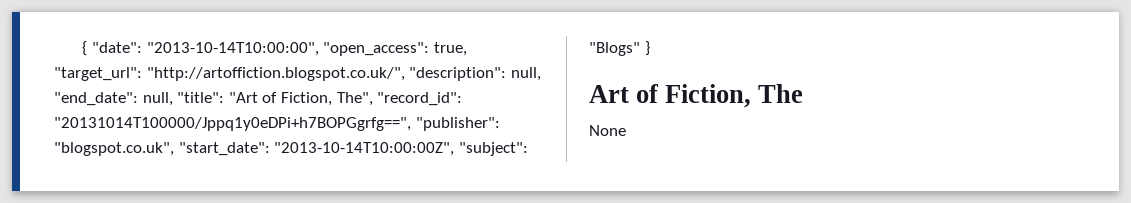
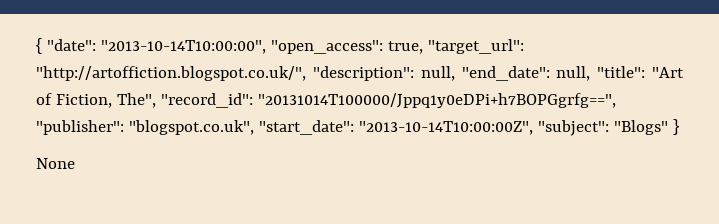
[589,84,804,108] // Art of Fiction, The -> (679, 127) none

